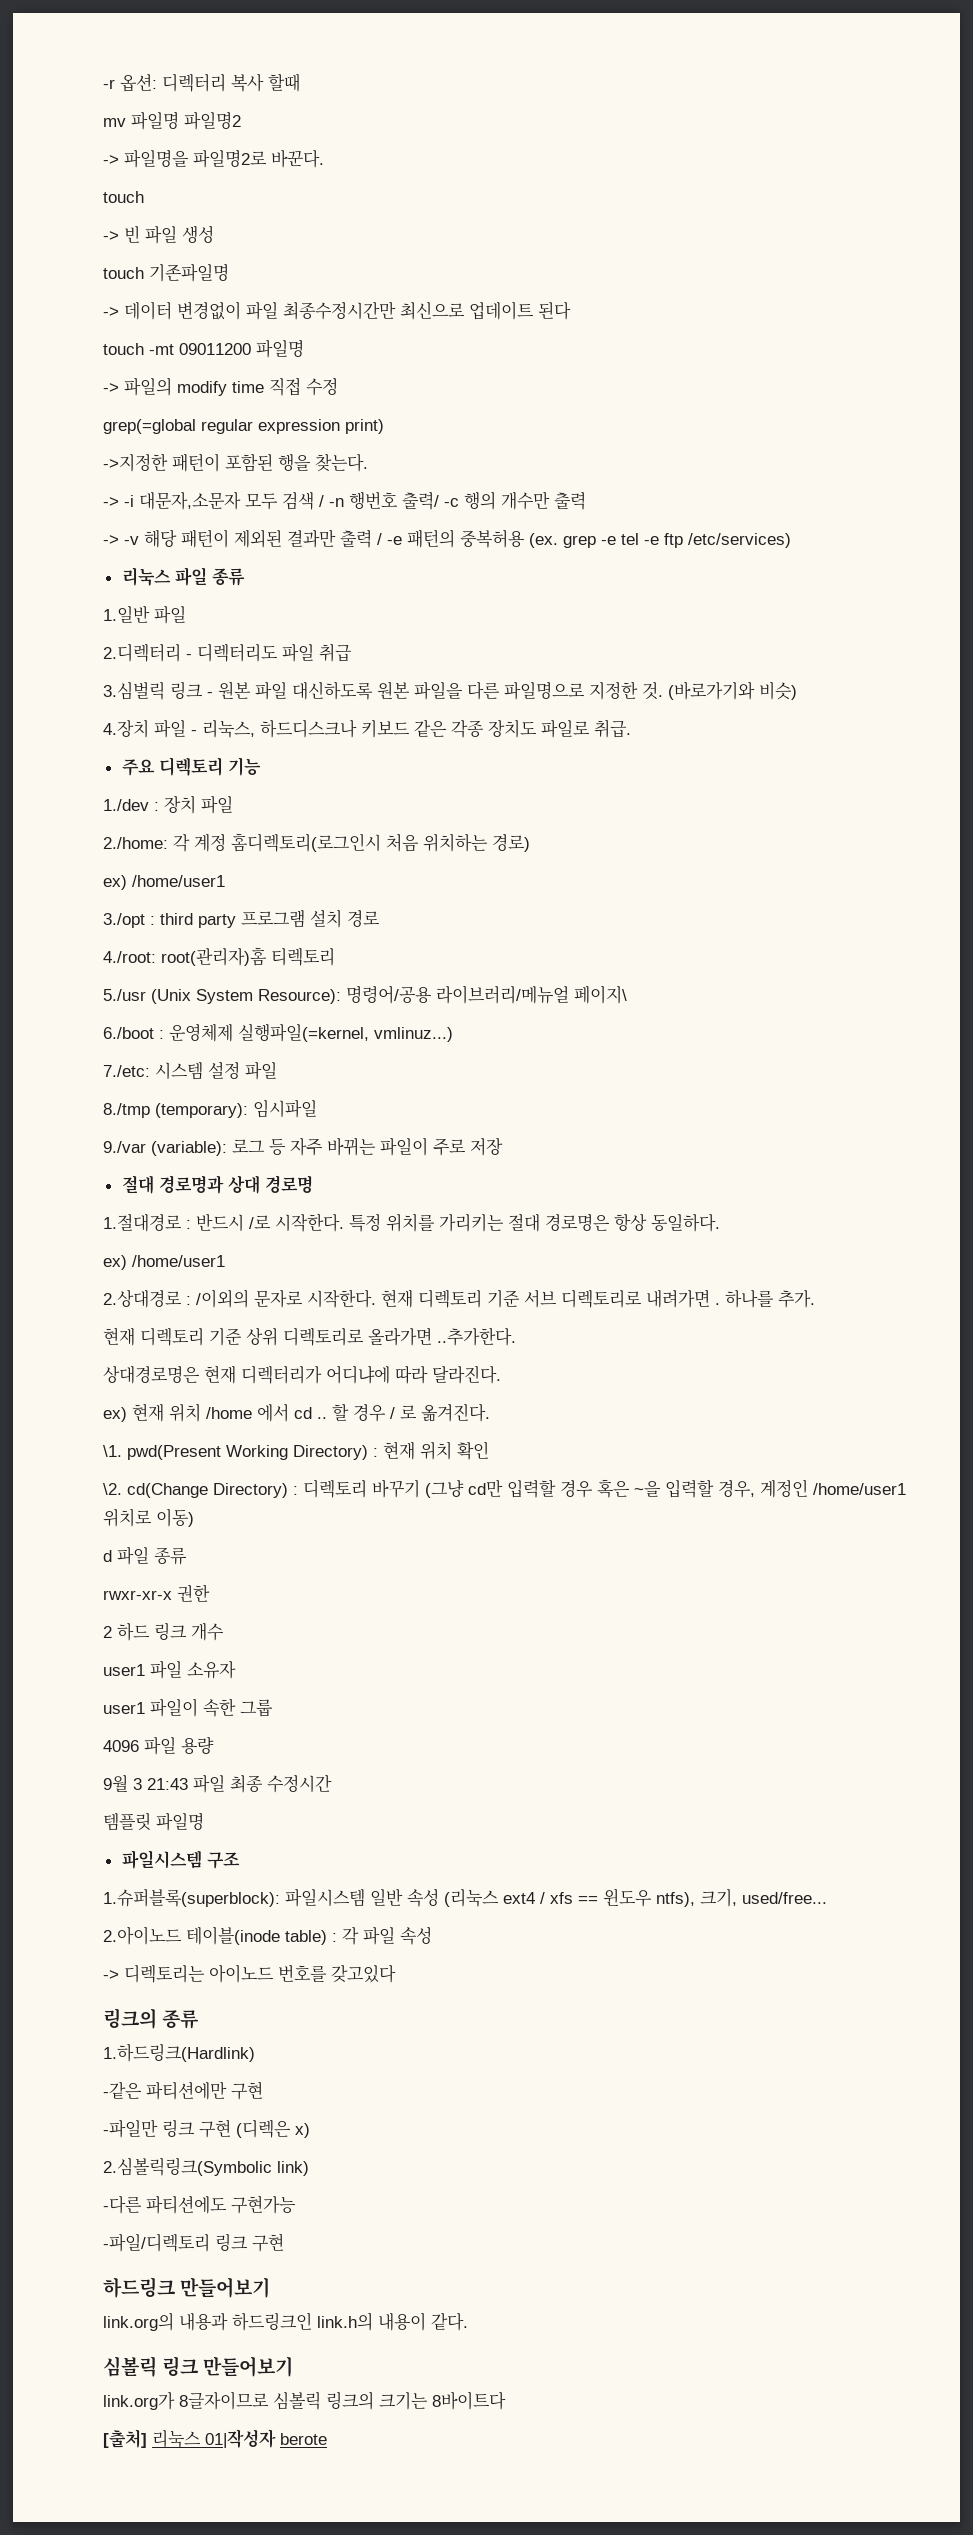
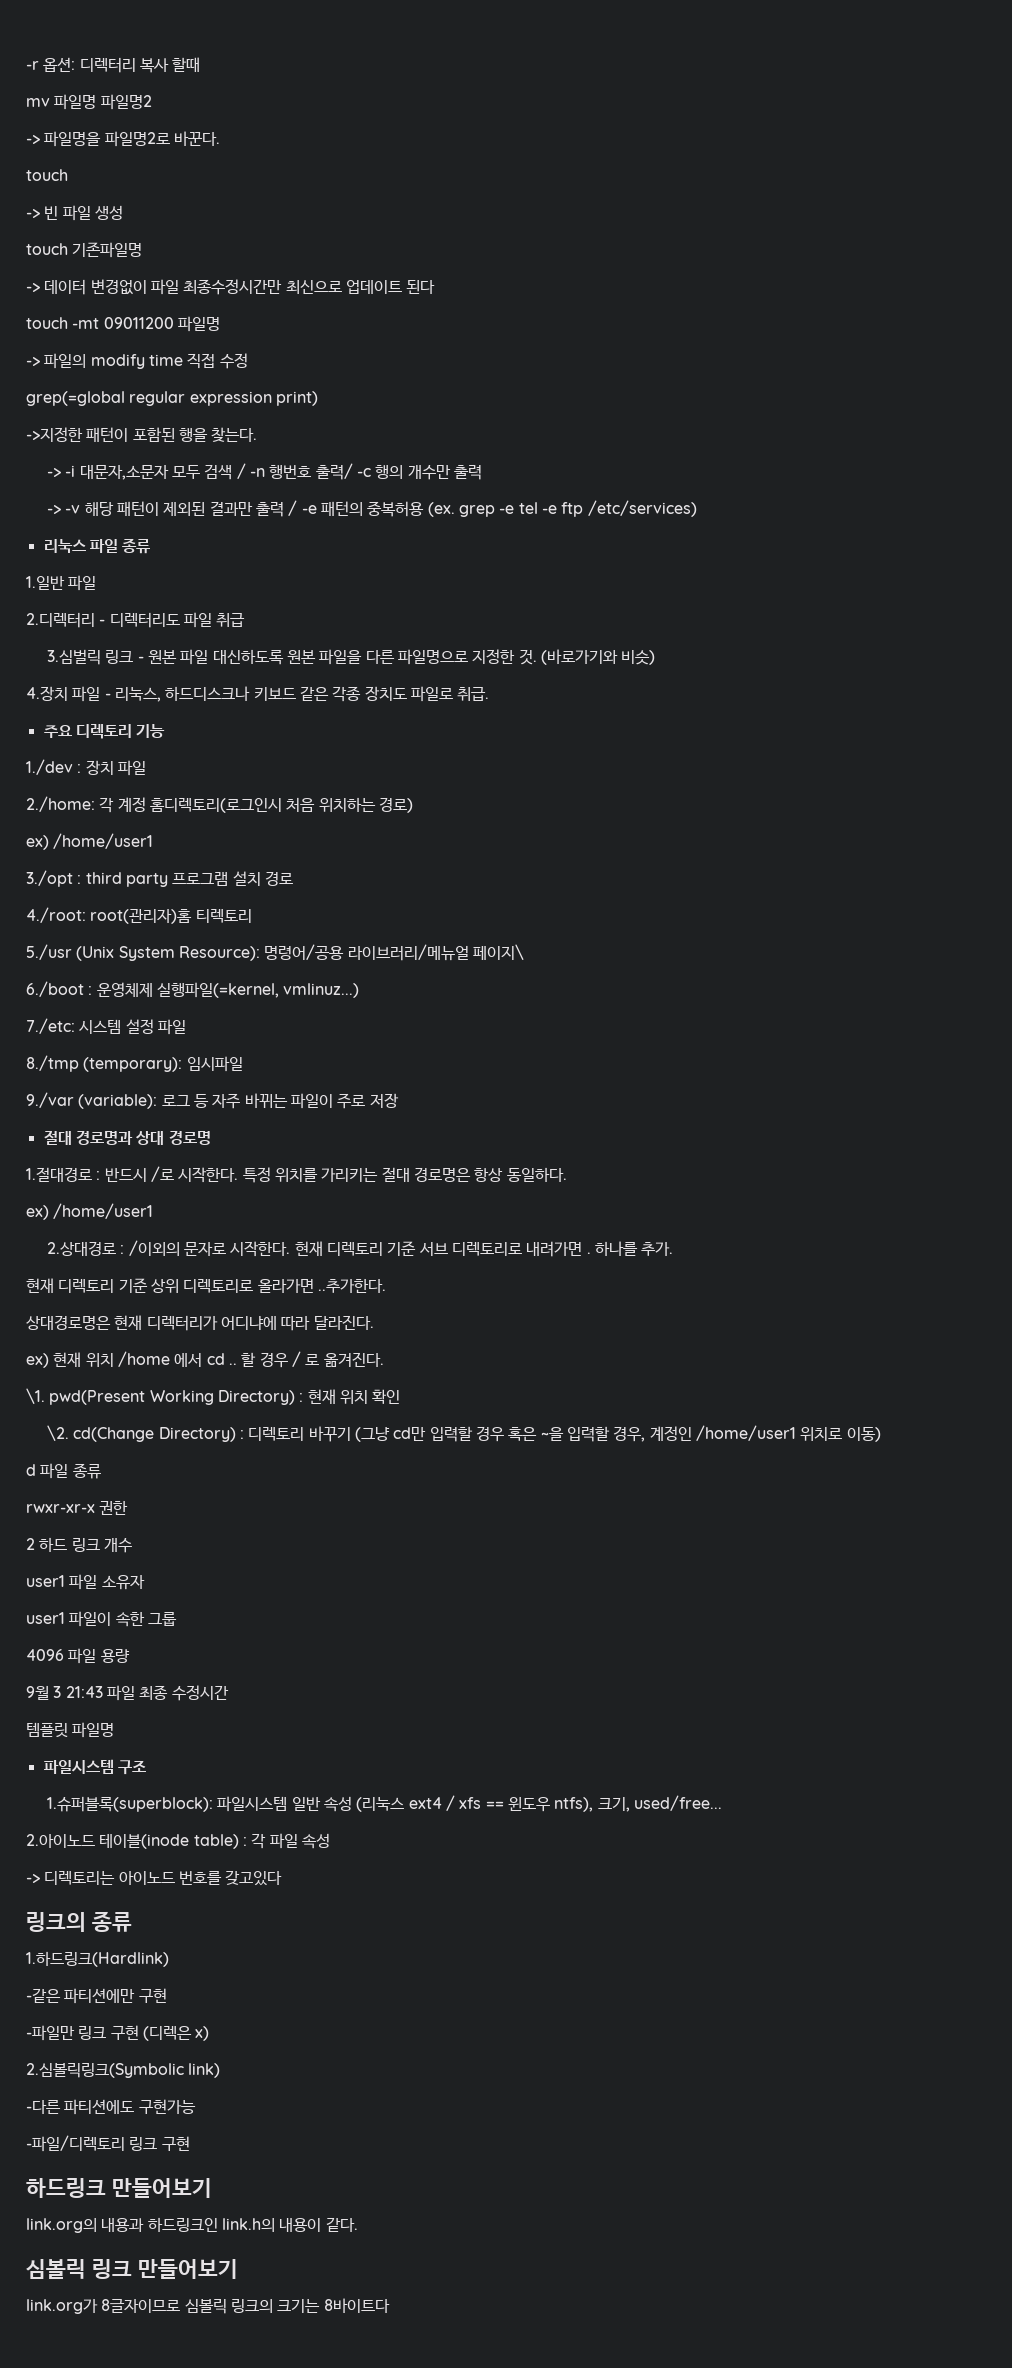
[103,2429,327,2448] // [출처] 리눅스 01|작성자 berote -> (390, 2305) none

